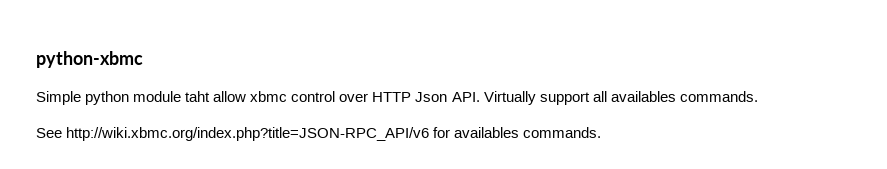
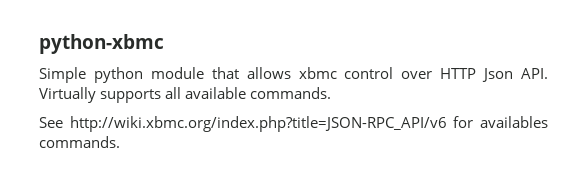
[185,91,247,102] taht allow -> [211,67,291,79] that allows
[539,91,676,105] support all availables -> [100,87,247,103] supports all available

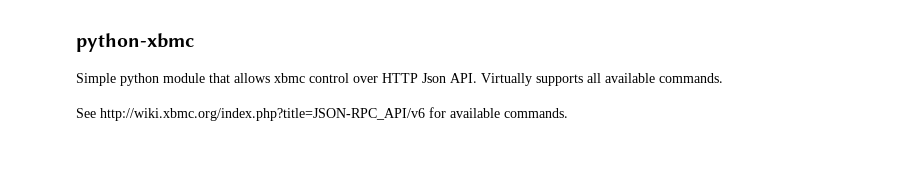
[479,116,548,128] availables -> [450,108,500,118] available

